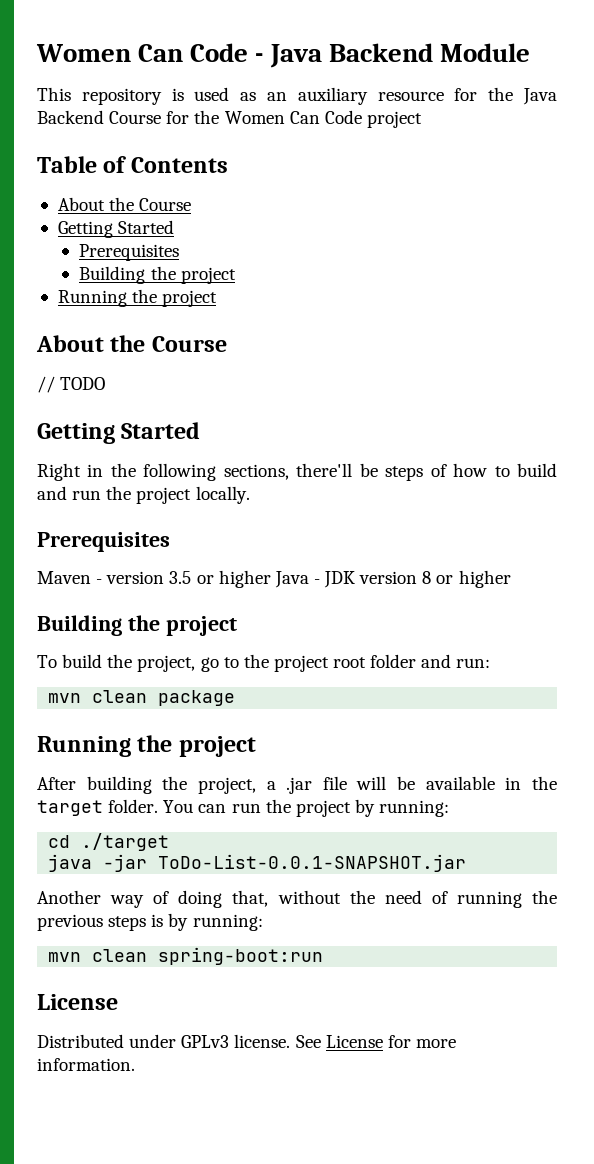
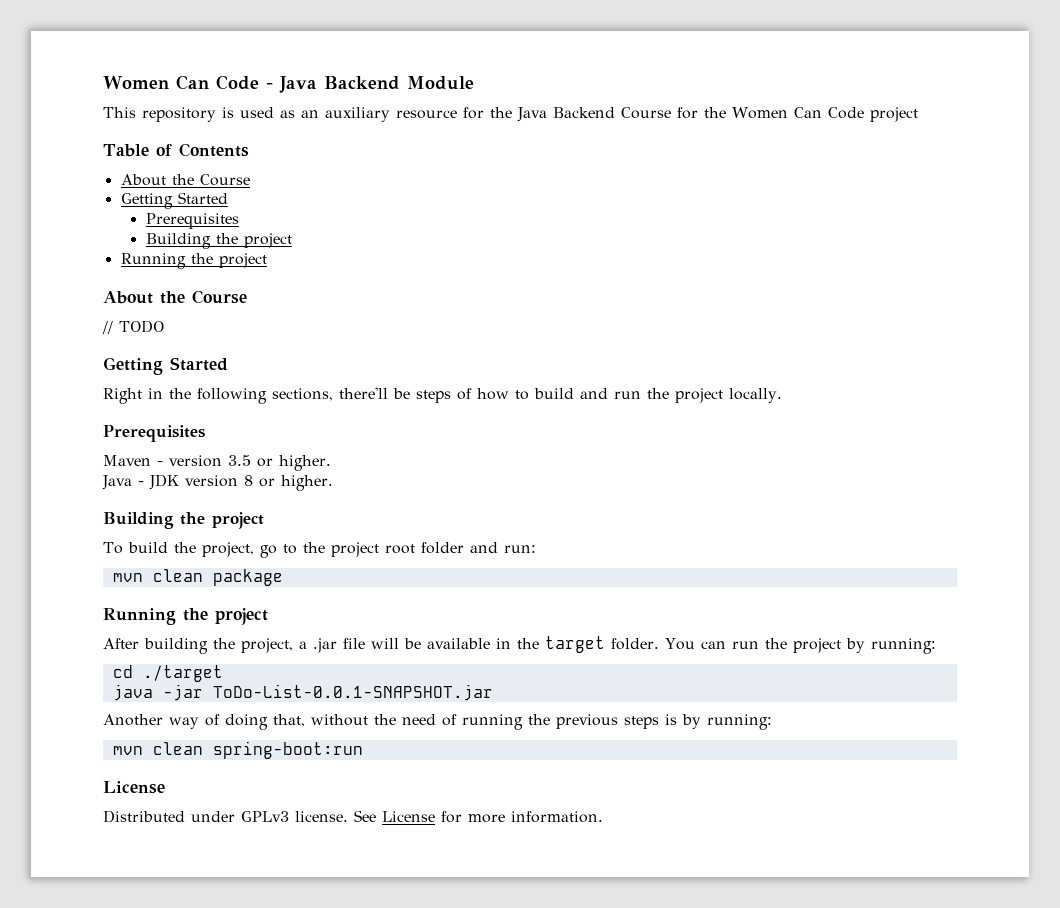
[218,570,271,588] higher -> [279,455,331,471] higher. //
[458,570,511,588] higher -> [281,475,333,491] higher.

